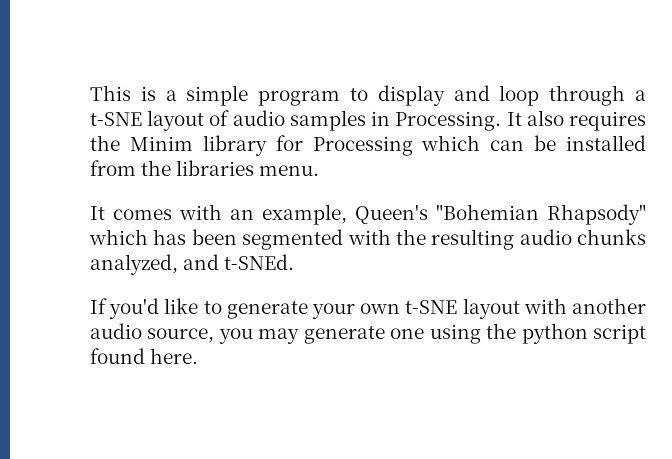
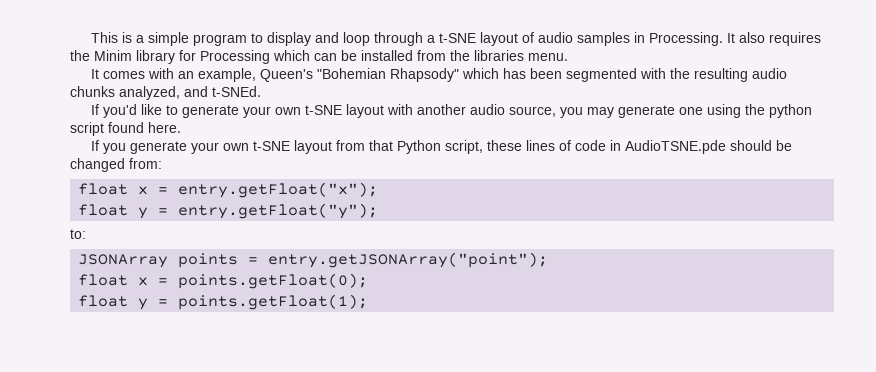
(199, 356) none -> [90,140,792,154] [70,158,162,172] [78,182,379,198] [78,203,379,219] [70,229,86,239] [78,252,549,268] [78,273,369,289] [78,294,369,310] // If you generate your own t-SNE layout from that Python script, these lines of code in AudioTSNE.pde should be changed from: // float x = entry.getFloat("x"); // float y = entry.getFloat("y"); // to: // JSONArray points = entry.getJSONArray("point"); // float x = points.getFloat(0); // float y = points.getFloat(1);

